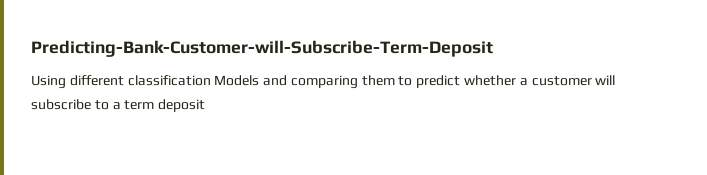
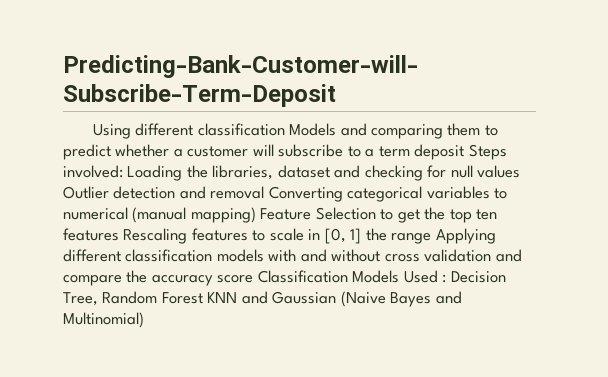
(206, 105) none -> [468,144,507,160] [63,165,521,181] [63,186,508,202] [63,207,498,223] [63,228,496,244] [63,249,522,262] [63,270,506,286] [63,291,462,307] [63,312,144,328] Steps involved: Loading the libraries, dataset and checking for null values Outlier detection and removal Converting categorical variables to numerical (manual mapping) Feature Selection to get the top ten features Rescaling features to scale in [0, 1] the range Applying different classification models with and without cross validation and compare the accuracy score Classification Models Used : Decision Tree, Random Forest KNN and Gaussian (Naive Bayes and Multinomial)

